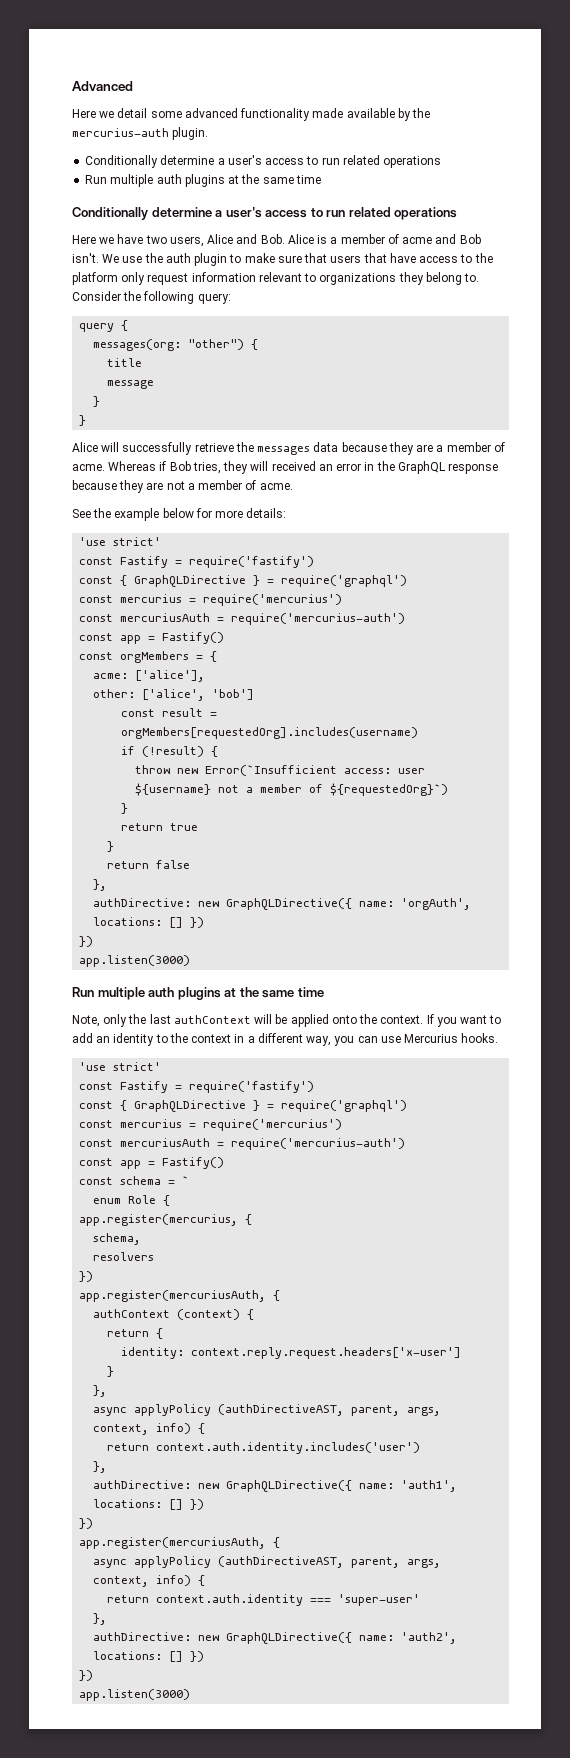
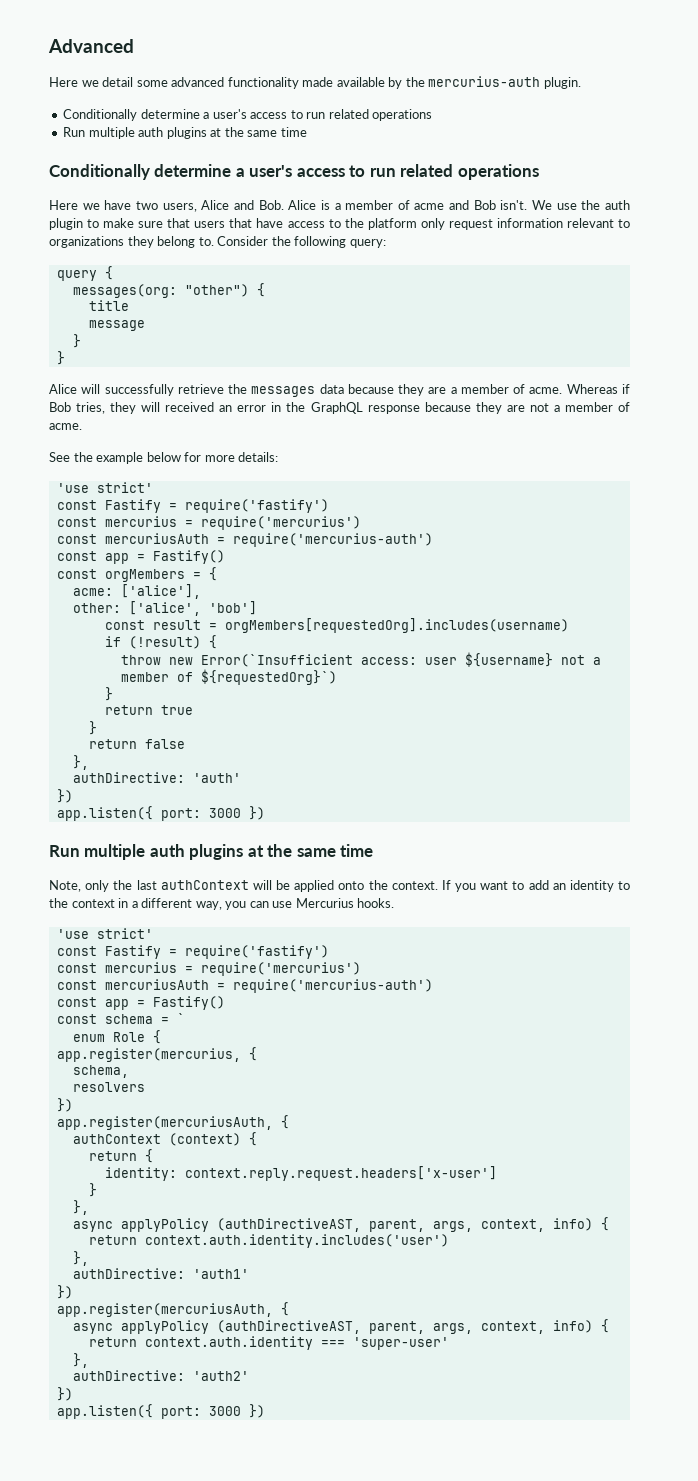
[79,575,408,587] // const { GraphQLDirective } = require('graphql') -> (329, 506) none
[198,898,472,910] [93,917,205,928] [79,936,94,947] [79,955,191,967] new GraphQLDirective({ name: 'orgAuth', locations: [] }) // }) // app.listen(3000) -> [192,773,241,783] [56,789,73,803] [56,806,265,821] 'auth' // }) // app.listen({ port: 3000 })
[79,1100,408,1112] // const { GraphQLDirective } = require('graphql') -> (329, 952) none
[198,1480,458,1492] [93,1499,205,1510] new GraphQLDirective({ name: 'auth1', locations: [] }) -> [192,1269,249,1279] 'auth1'
[198,1632,458,1644] [93,1651,205,1662] [79,1670,94,1681] [79,1689,191,1701] new GraphQLDirective({ name: 'auth2', locations: [] }) // }) // app.listen(3000) -> [192,1371,249,1381] [56,1387,73,1401] [56,1404,265,1419] 'auth2' // }) // app.listen({ port: 3000 })

